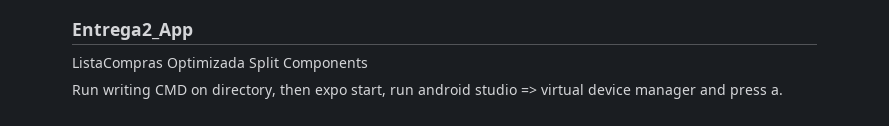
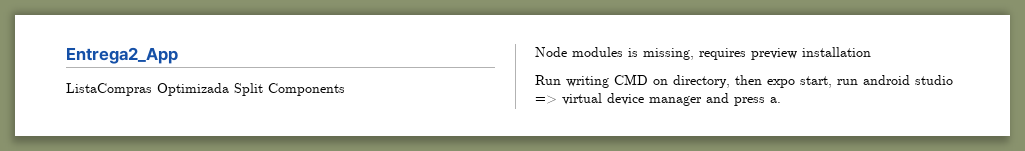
(368, 65) none -> [535,47,871,60] // Node modules is missing, requires preview installation

